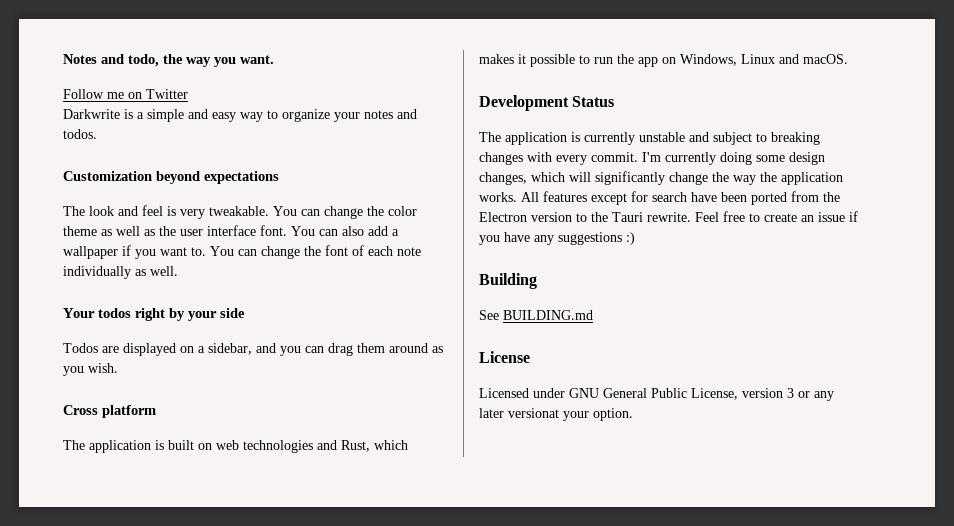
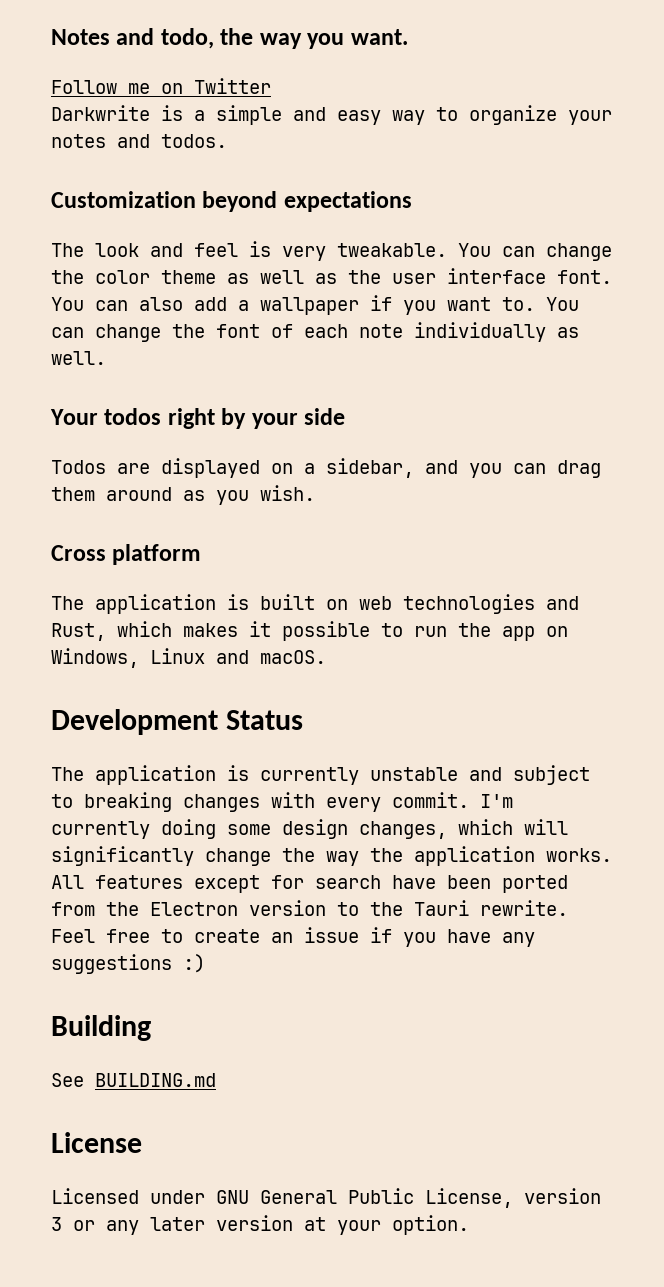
[508,408,559,418] versionat -> [216,1215,326,1231] version at

